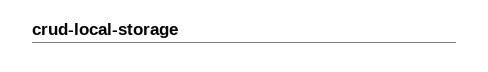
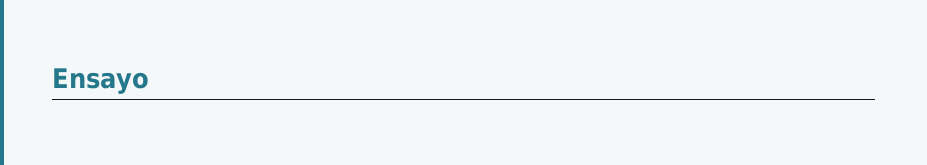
[32,23,178,38] crud-local-storage -> [52,68,149,94] Ensayo

